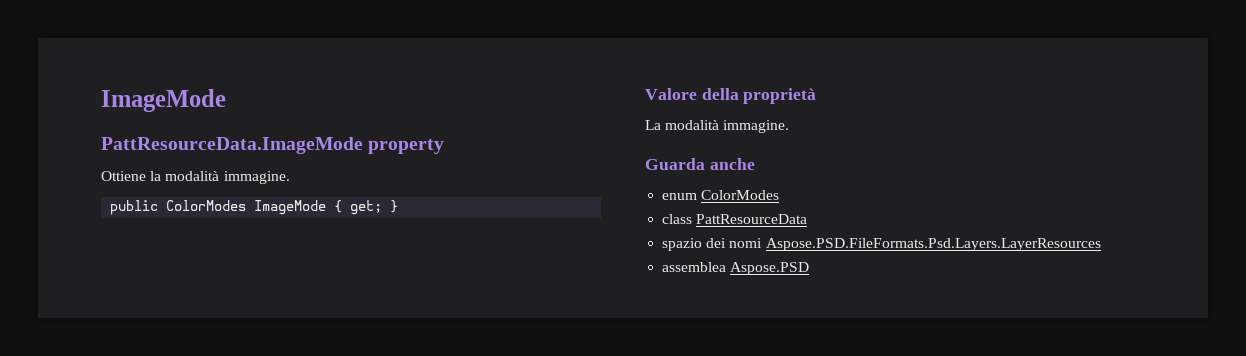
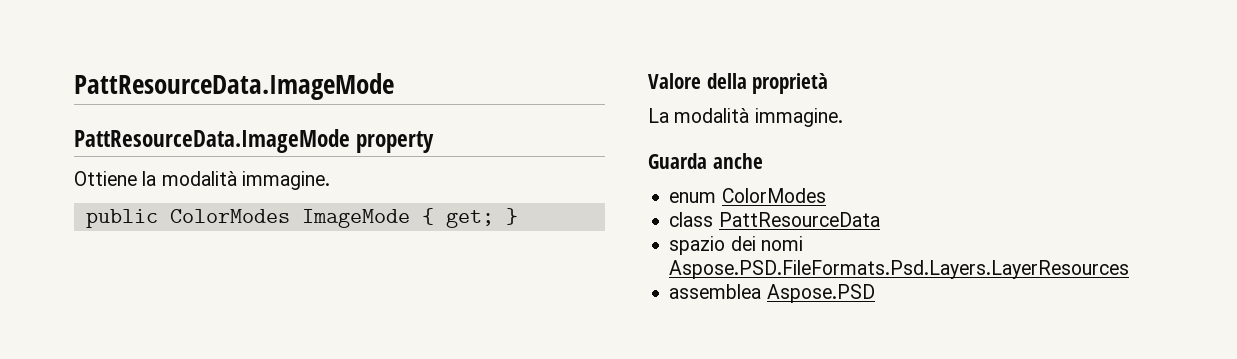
[101,89,226,112] ImageMode -> [74,73,394,100] PattResourceData.ImageMode

